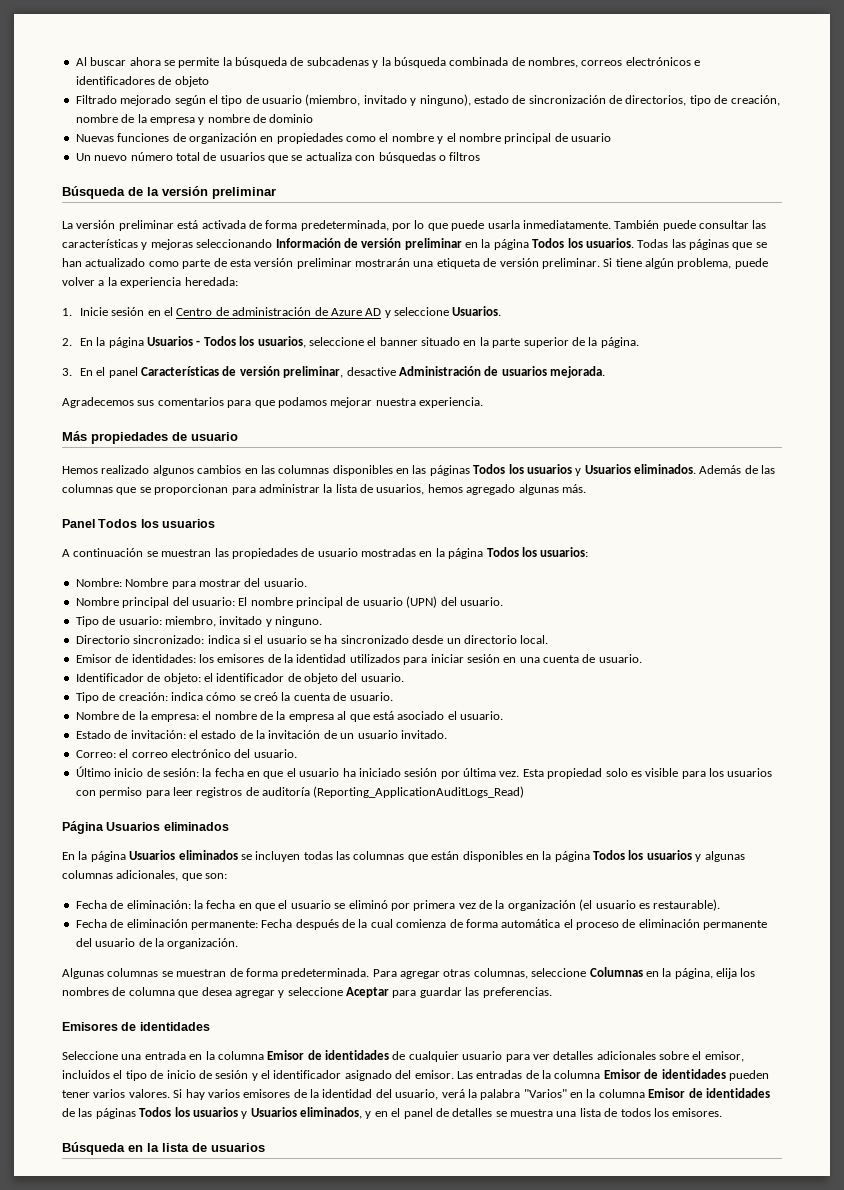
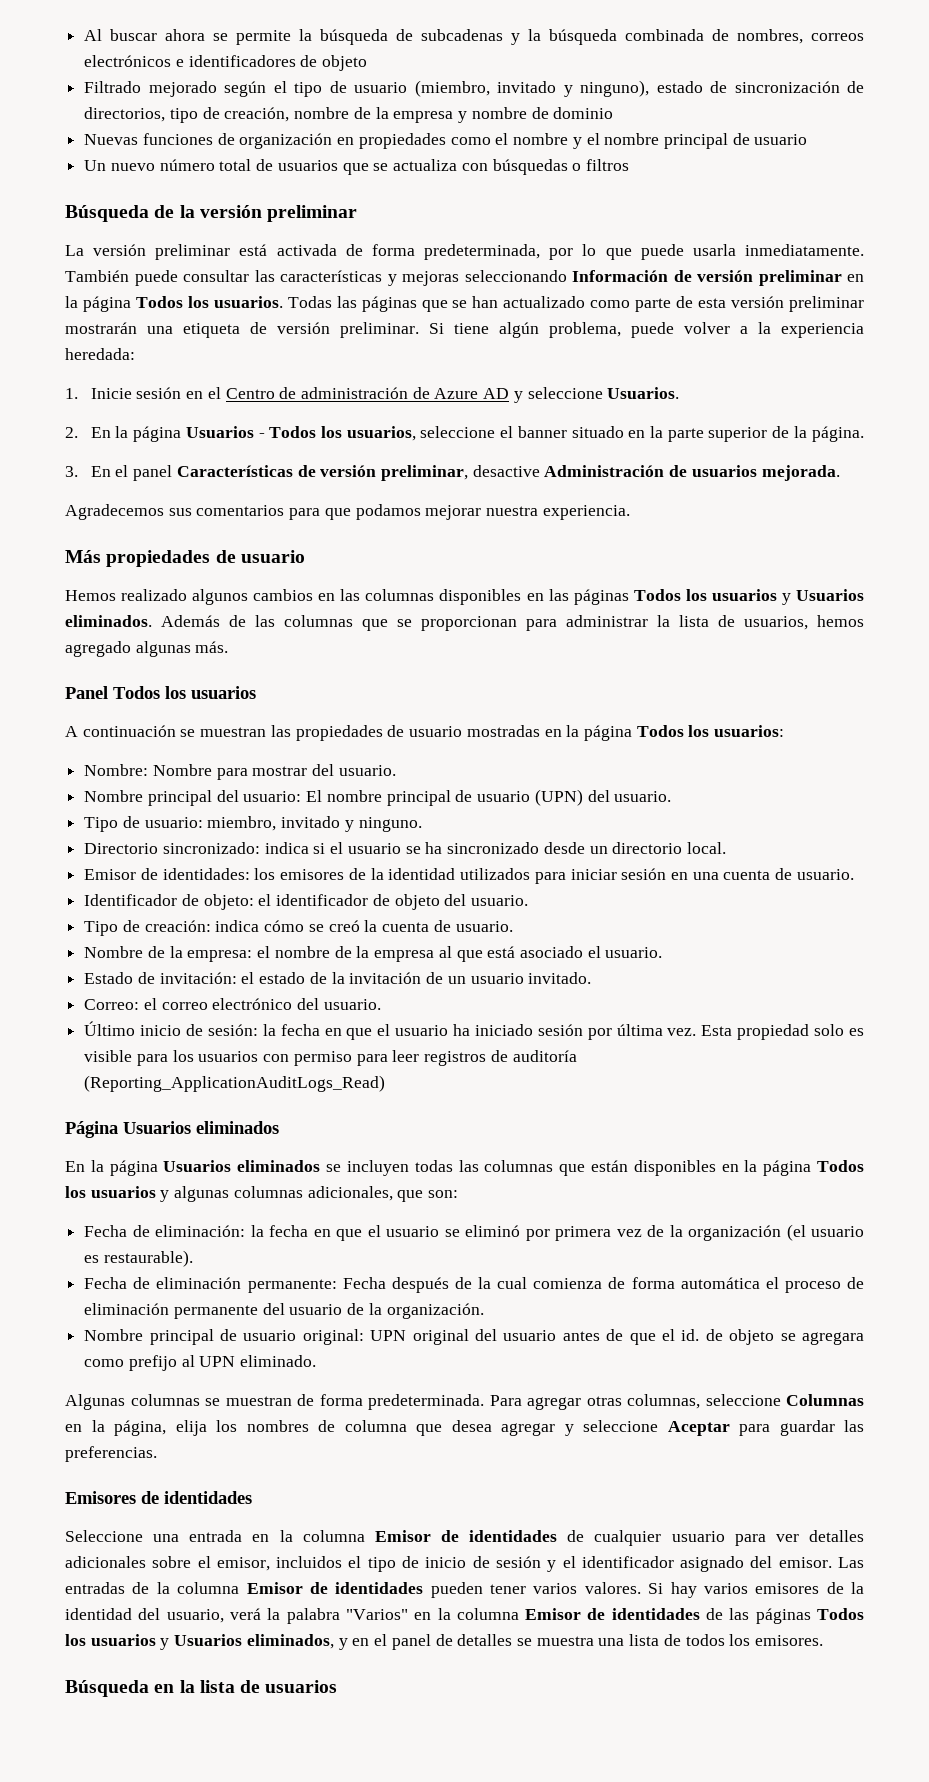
(239, 943) none -> [84,1329,864,1345] [84,1355,317,1371] // Nombre principal de usuario original: UPN original del usuario antes de que el id. de objeto se agregara como prefijo al UPN eliminado.

